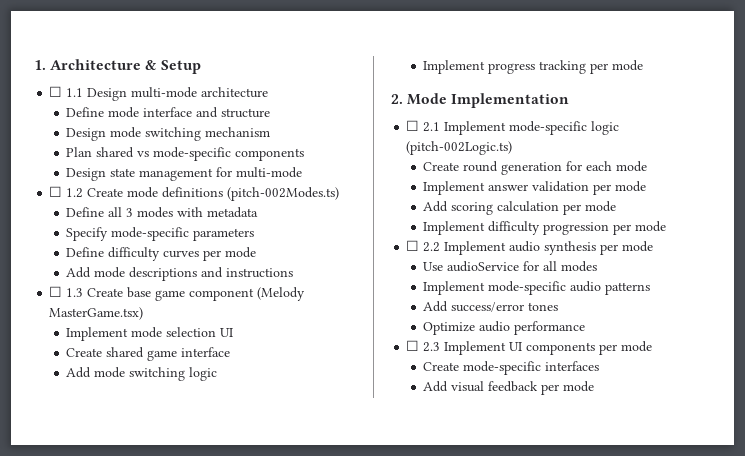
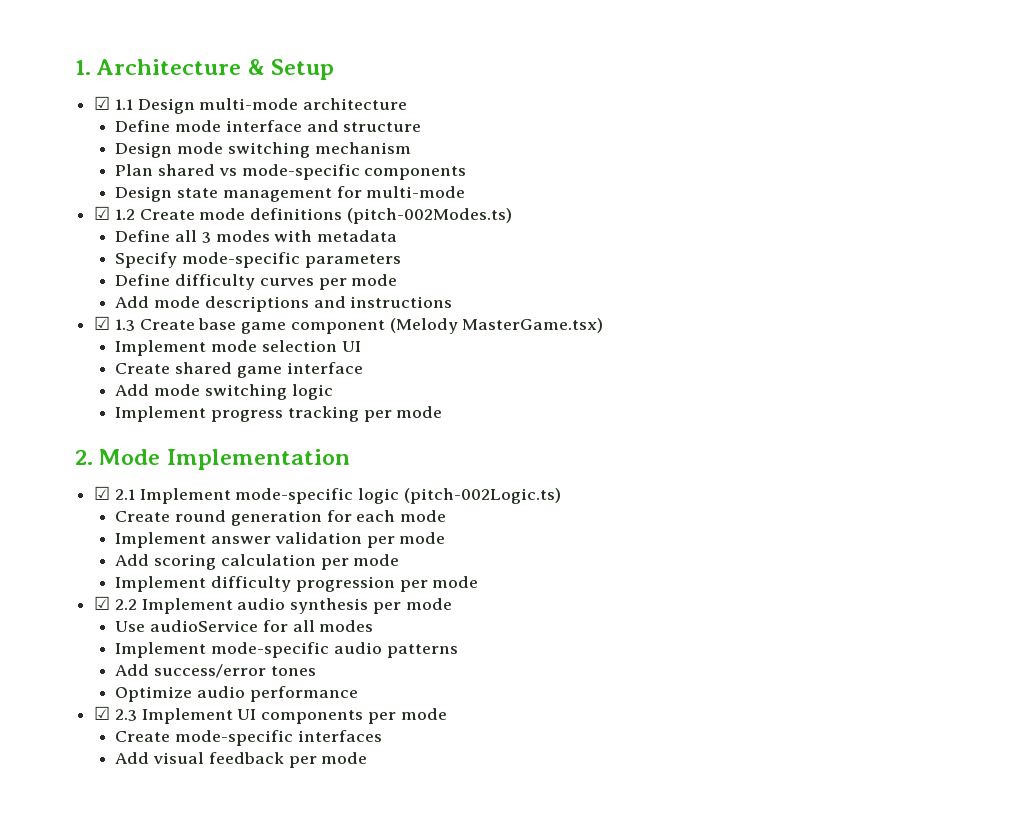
[49,86,63,97] ☐ -> [94,96,111,110] ☑
[49,186,63,197] ☐ -> [94,206,111,220] ☑
[49,286,63,297] ☐ -> [94,316,111,330] ☑
[406,120,420,131] ☐ -> [94,486,111,500] ☑
[406,240,420,251] ☐ -> [94,596,111,610] ☑
[406,340,420,351] ☐ -> [94,706,111,720] ☑

